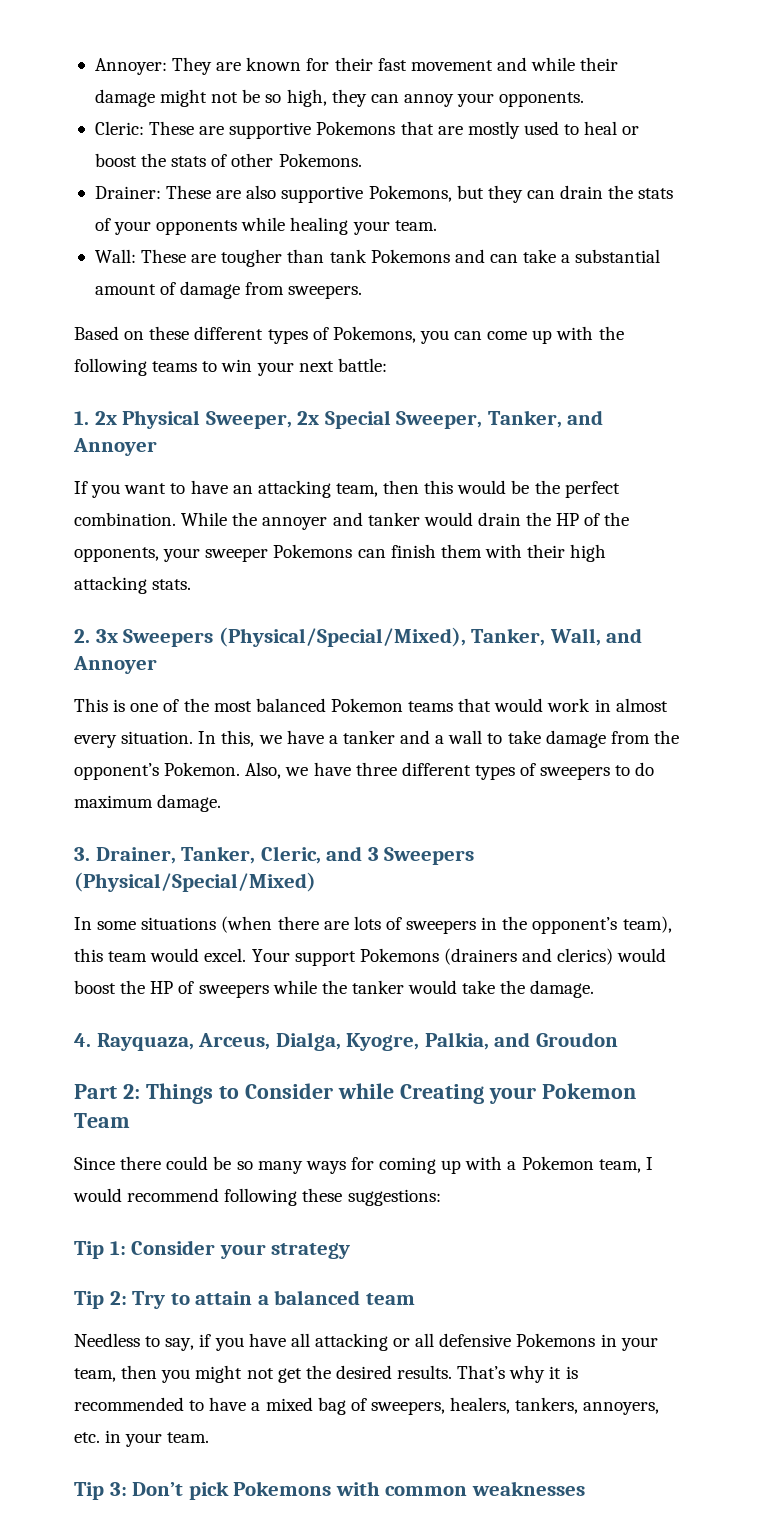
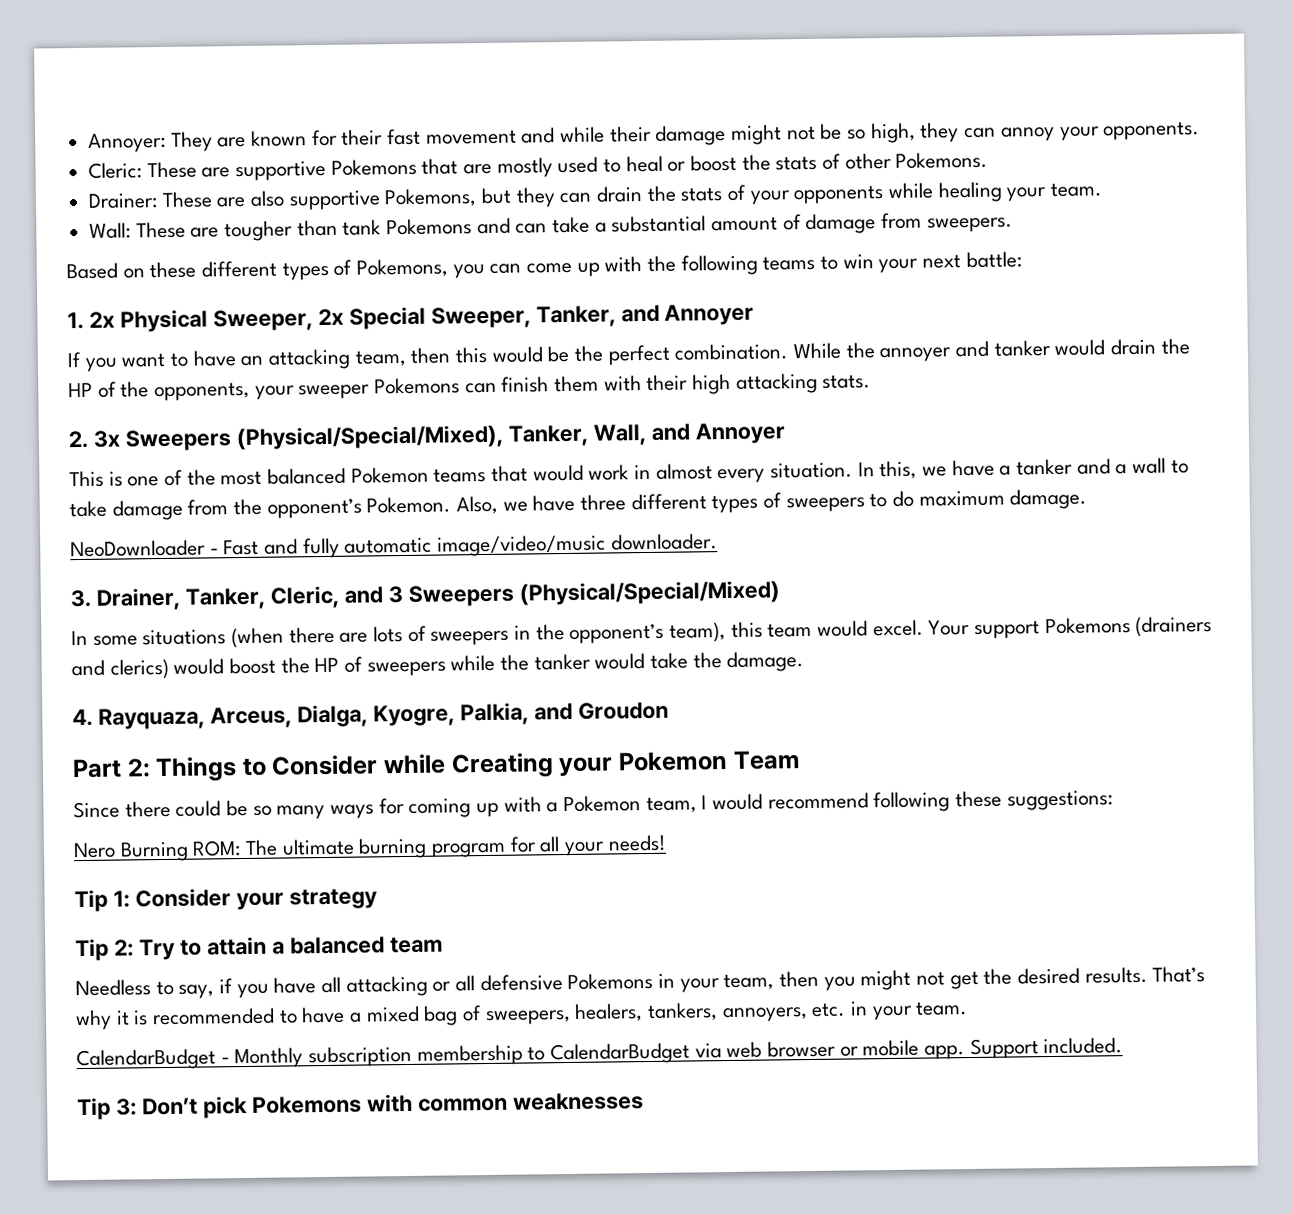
(222, 803) none -> [70,533,718,559] // NeoDownloader - Fast and fully automatic image/video/music downloader.
(441, 1197) none -> [73,834,667,862] // Nero Burning ROM: The ultimate burning program for all your needs!
(210, 1437) none -> [76,1037,1124,1071] // CalendarBudget - Monthly subscription membership to CalendarBudget via web browser or mobile app. Support included.

